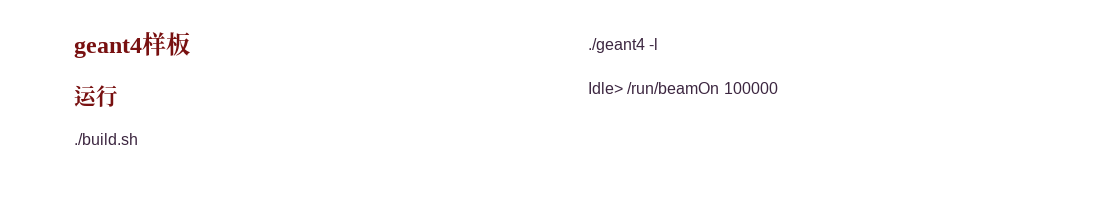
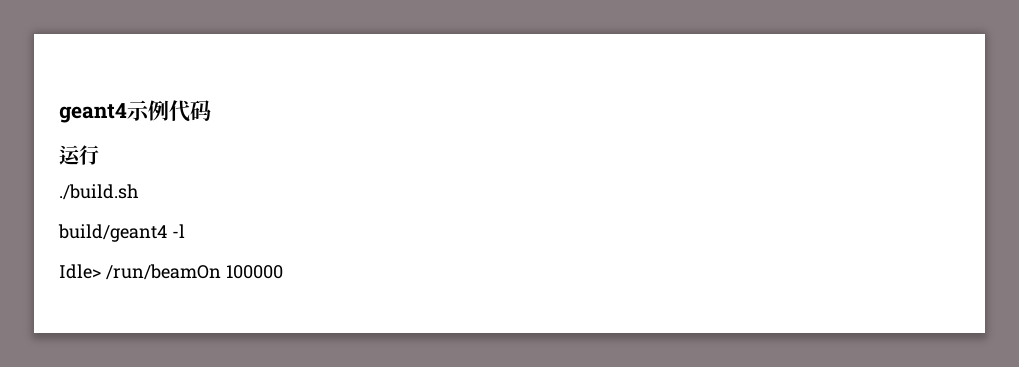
[142,32,190,56] 样板 -> [127,100,211,122] 示例代码
[588,38,645,53] ./geant4 -> [58,224,167,242] build/geant4

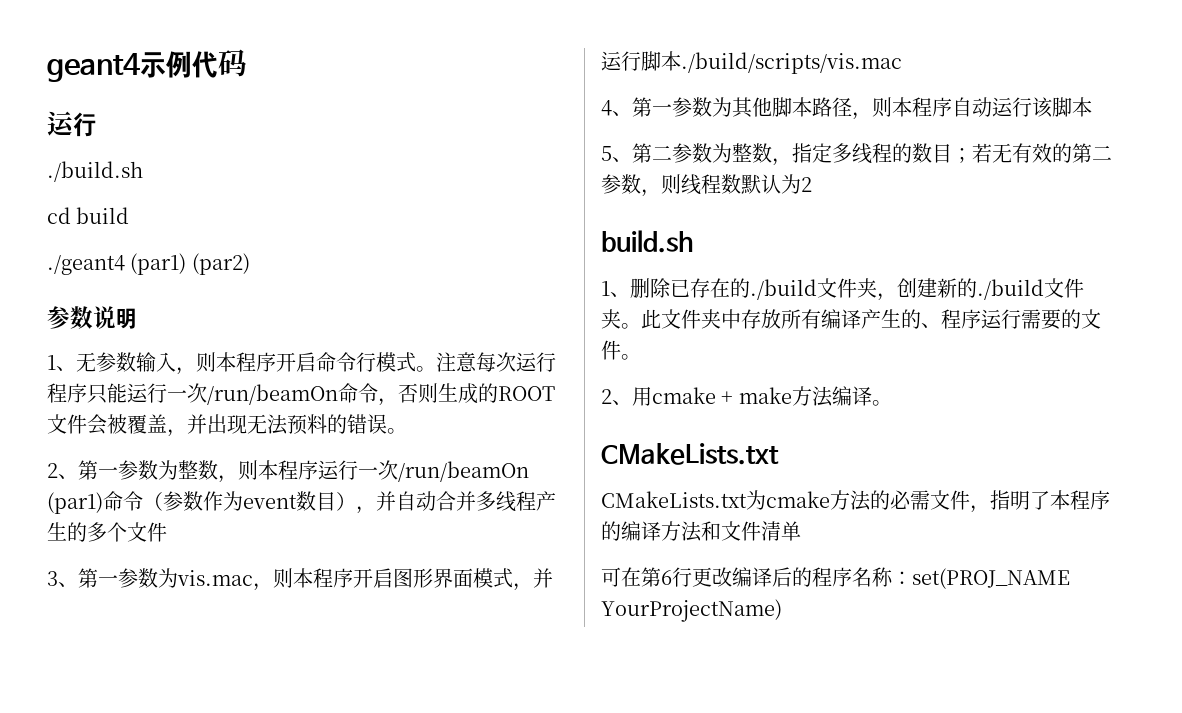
[58,224,185,242] [59,264,283,280] build/geant4 -l // Idle> /run/beamOn 100000 -> [47,207,130,224] [47,253,250,275] [47,306,137,329] [47,352,556,375] [47,383,555,406] [47,414,407,437] [47,460,529,483] [47,491,556,514] [47,522,167,542] [47,568,553,591] [601,51,902,74] [601,97,1092,120] [601,143,1112,166] [601,174,812,197] [601,230,693,253] [601,278,1084,301] [601,309,1101,330] [601,340,641,360] [601,386,892,407] [601,443,779,465] [601,490,1110,513] [601,521,801,542] [601,567,1070,589] [601,599,782,622] cd build // ./geant4 (par1) (par2) // 参数说明 // 1、无参数输入，则本程序开启命令行模式。注意每次运行程序只能运行一次/run/beamOn命令，否则生成的ROOT文件会被覆盖，并出现无法预料的错误。 // 2、第一参数为整数，则本程序运行一次/run/beamOn (par1)命令（参数作为event数目），并自动合并多线程产生的多个文件 // 3、第一参数为vis.mac，则本程序开启图形界面模式，并运行脚本./build/scripts/vis.mac // 4、第一参数为其他脚本路径，则本程序自动运行该脚本 // 5、第二参数为整数，指定多线程的数目；若无有效的第二参数，则线程数默认为2 // build.sh // 1、删除已存在的./build文件夹，创建新的./build文件夹。此文件夹中存放所有编译产生的、程序运行需要的文件。 // 2、用cmake + make方法编译。 // CMakeLists.txt // CMakeLists.txt为cmake方法的必需文件，指明了本程序的编译方法和文件清单 // 可在第6行更改编译后的程序名称：set(PROJ_NAME YourProjectName)

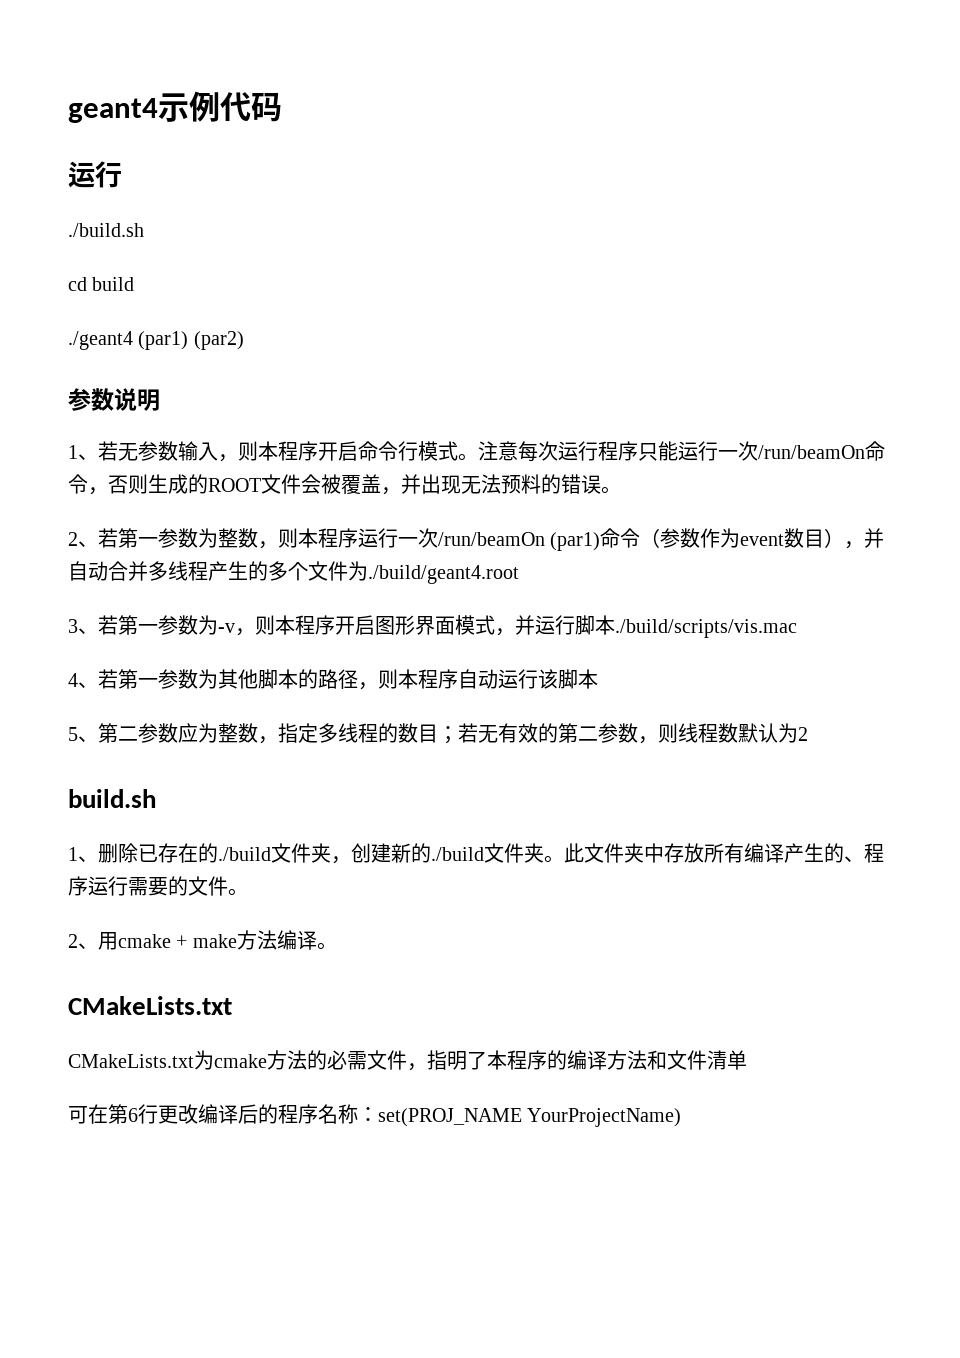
(76, 368) none -> [98,441,118,461] 若
(78, 476) none -> [98,528,118,548] 若
(167, 532) none -> [348,561,519,584] 为./build/geant4.root
[78,568,253,588] 第一参数为vis.mac -> [98,615,235,635] 若第一参数为-v
(632, 113) none -> [98,669,118,689] 若
(812, 107) none -> [298,669,318,689] 的
(712, 153) none -> [178,723,198,743] 应

